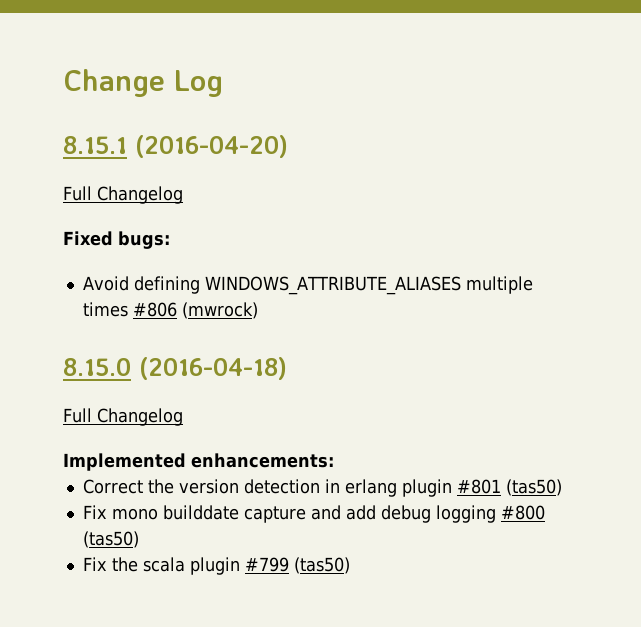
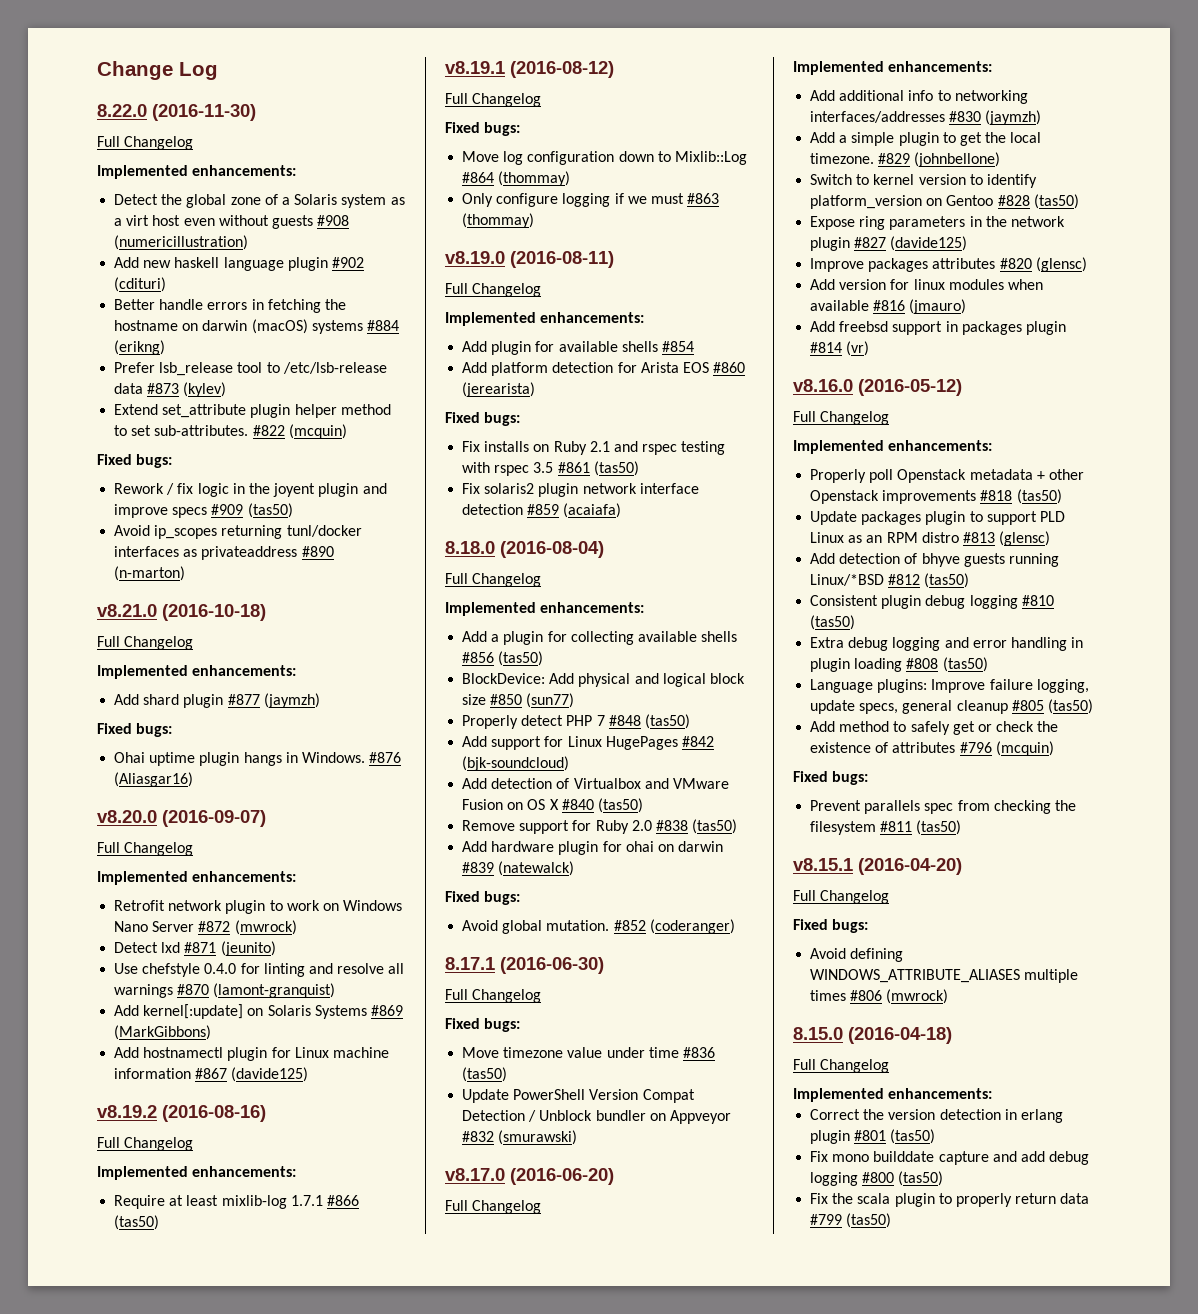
[63,136,127,154] 8.15.1 -> [97,104,256,121] [97,136,194,150] [97,165,297,179] [114,194,405,208] [114,215,350,229] [114,235,249,250] [114,257,364,271] [114,277,167,292] [114,299,346,313] [114,319,399,334] [114,340,166,355] [114,362,387,376] [114,382,227,397] [114,404,391,418] [114,424,347,439] [97,454,173,468] [114,483,387,497] [114,503,293,518] [114,525,362,539] [114,546,334,560] [114,566,186,581] [97,604,266,621] [97,636,194,650] [97,665,297,679] [114,693,320,708] [97,723,173,737] [114,752,402,766] [114,772,194,787] [97,810,266,827] [97,842,194,856] [97,871,297,885] [114,900,403,914] [114,920,297,935] [114,941,276,956] [114,963,405,977] [114,983,336,998] [114,1004,403,1019] [114,1025,212,1040] [114,1047,389,1061] [114,1067,309,1082] [97,1105,266,1122] [97,1137,194,1151] [97,1166,297,1180] [114,1195,359,1209] [114,1215,160,1230] [445,61,614,78] [445,93,542,107] [445,122,521,136] [462,151,747,165] [462,171,571,186] [462,193,720,207] [462,213,535,228] [445,251,614,268] [445,283,542,297] [445,312,645,326] [462,341,694,355] [462,362,746,376] [462,382,536,397] [445,412,521,426] [462,441,726,455] [462,461,639,476] [462,483,699,497] [462,503,622,518] [445,541,604,558] [445,573,542,587] [445,602,645,616] [462,631,738,645] [462,651,544,666] [462,673,745,687] [462,693,575,708] [462,714,690,729] [462,736,714,750] [462,756,570,771] [462,778,729,789] [462,798,643,813] [462,819,738,834] [462,841,724,855] [462,861,575,876] [445,891,521,905] [462,919,735,934] [445,957,604,974] [445,989,542,1003] [445,1018,521,1032] [462,1047,715,1058] [462,1067,508,1082] [462,1089,695,1103] [462,1110,731,1124] [462,1130,578,1145] [445,1168,614,1185] [445,1200,542,1214] [793,61,993,75] [810,90,1028,104] [810,110,1042,125] [810,132,1042,146] [810,152,1001,167] [810,174,1037,188] [810,194,1079,209] [810,216,1065,230] [810,236,968,251] [810,257,1087,272] [810,279,1043,290] [810,299,967,314] [810,321,1066,335] [810,341,870,356] [793,379,962,396] [793,411,890,425] [793,440,993,454] [810,469,1084,483] [810,489,1062,504] [810,511,1065,525] [810,531,1051,546] [810,553,1059,567] [810,573,970,588] [810,595,1054,609] [810,615,856,630] [810,637,1084,651] [810,657,988,672] [810,679,1089,693] [810,699,1093,714] [810,721,1059,735] [810,741,1054,756] [793,771,869,785] [810,800,1076,814] [810,820,962,835] [793,858,853,871] 8.22.0 (2016-11-30) // Full Changelog // Implemented enhancements: // Detect the global zone of a Solaris system as a virt host even without guests #908 (numericillustration) // Add new haskell language plugin #902 (cdituri) // Better handle errors in fetching the hostname on darwin (macOS) systems #884 (erikng) // Prefer lsb_release tool to /etc/lsb-release data #873 (kylev) // Extend set_attribute plugin helper method to set sub-attributes. #822 (mcquin) // Fixed bugs: // Rework / fix logic in the joyent plugin and improve specs #909 (tas50) // Avoid ip_scopes returning tunl/docker interfaces as privateaddress #890 (n-marton) // v8.21.0 (2016-10-18) // Full Changelog // Implemented enhancements: // Add shard plugin #877 (jaymzh) // Fixed bugs: // Ohai uptime plugin hangs in Windows. #876 (Aliasgar16) // v8.20.0 (2016-09-07) // Full Changelog // Implemented enhancements: // Retrofit network plugin to work on Windows Nano Server #872 (mwrock) // Detect lxd #871 (jeunito) // Use chefstyle 0.4.0 for linting and resolve all warnings #870 (lamont-granquist) // Add kernel[:update] on Solaris Systems #869 (MarkGibbons) // Add hostnamectl plugin for Linux machine information #867 (davide125) // v8.19.2 (2016-08-16) // Full Changelog // Implemented enhancements: // Require at least mixlib-log 1.7.1 #866 (tas50) // v8.19.1 (2016-08-12) // Full Changelog // Fixed bugs: // Move log configuration down to Mixlib::Log #864 (thommay) // Only configure logging if we must #863 (thommay) // v8.19.0 (2016-08-11) // Full Changelog // Implemented enhancements: // Add plugin for available shells #854 // Add platform detection for Arista EOS #860 (jerearista) // Fixed bugs: // Fix installs on Ruby 2.1 and rspec testing with rspec 3.5 #861 (tas50) // Fix solaris2 plugin network interface detection #859 (acaiafa) // 8.18.0 (2016-08-04) // Full Changelog // Implemented enhancements: // Add a plugin for collecting available shells #856 (tas50) // BlockDevice: Add physical and logical block size #850 (sun77) // Properly detect PHP 7 #848 (tas50) // Add support for Linux HugePages #842 (bjk-soundcloud) // Add detection of Virtualbox and VMware Fusion on OS X #840 (tas50) // Remove support for Ruby 2.0 #838 (tas50) // Add hardware plugin for ohai on darwin #839 (natewalck) // Fixed bugs: // Avoid global mutation. #852 (coderanger) // 8.17.1 (2016-06-30) // Full Changelog // Fixed bugs: // Move timezone value under time #836 (tas50) // Update PowerShell Version Compat Detection / Unblock bundler on Appveyor #832 (smurawski) // v8.17.0 (2016-06-20) // Full Changelog // Implemented enhancements: // Add additional info to networking interfaces/addresses #830 (jaymzh) // Add a simple plugin to get the local timezone. #829 (johnbellone) // Switch to kernel version to identify platform_version on Gentoo #828 (tas50) // Expose ring parameters in the network plugin #827 (davide125) // Improve packages attributes #820 (glensc) // Add version for linux modules when available #816 (jmauro) // Add freebsd support in packages plugin #814 (vr) // v8.16.0 (2016-05-12) // Full Changelog // Implemented enhancements: // Properly poll Openstack metadata + other Openstack improvements #818 (tas50) // Update packages plugin to support PLD Linux as an RPM distro #813 (glensc) // Add detection of bhyve guests running Linux/*BSD #812 (tas50) // Consistent plugin debug logging #810 (tas50) // Extra debug logging and error handling in plugin loading #808 (tas50) // Language plugins: Improve failure logging, update specs, general cleanup #805 (tas50) // Add method to safely get or check the existence of attributes #796 (mcquin) // Fixed bugs: // Prevent parallels spec from checking the filesystem #811 (tas50) // v8.15.1
(240, 566) none -> [938,1193,1090,1207] to properly return data

